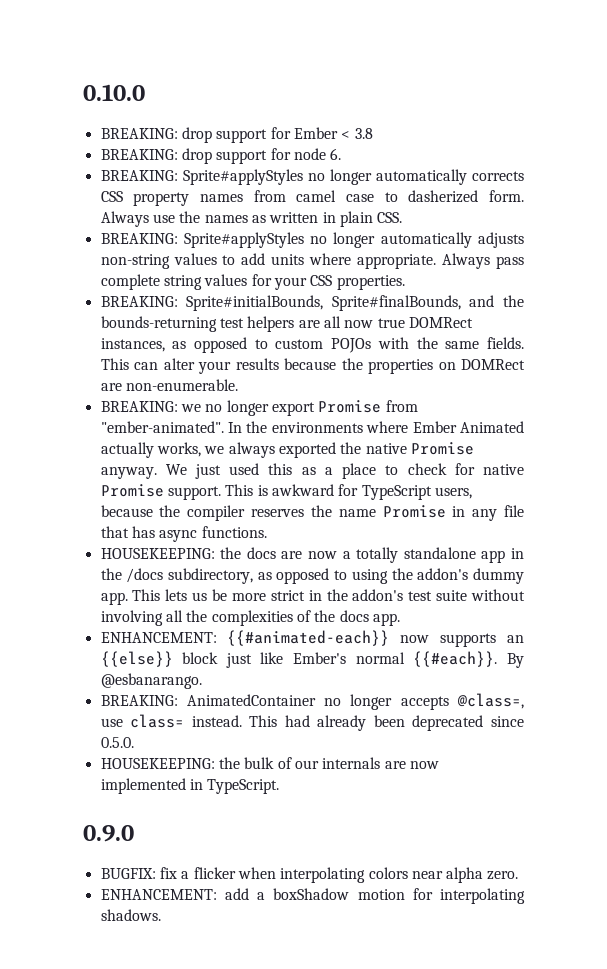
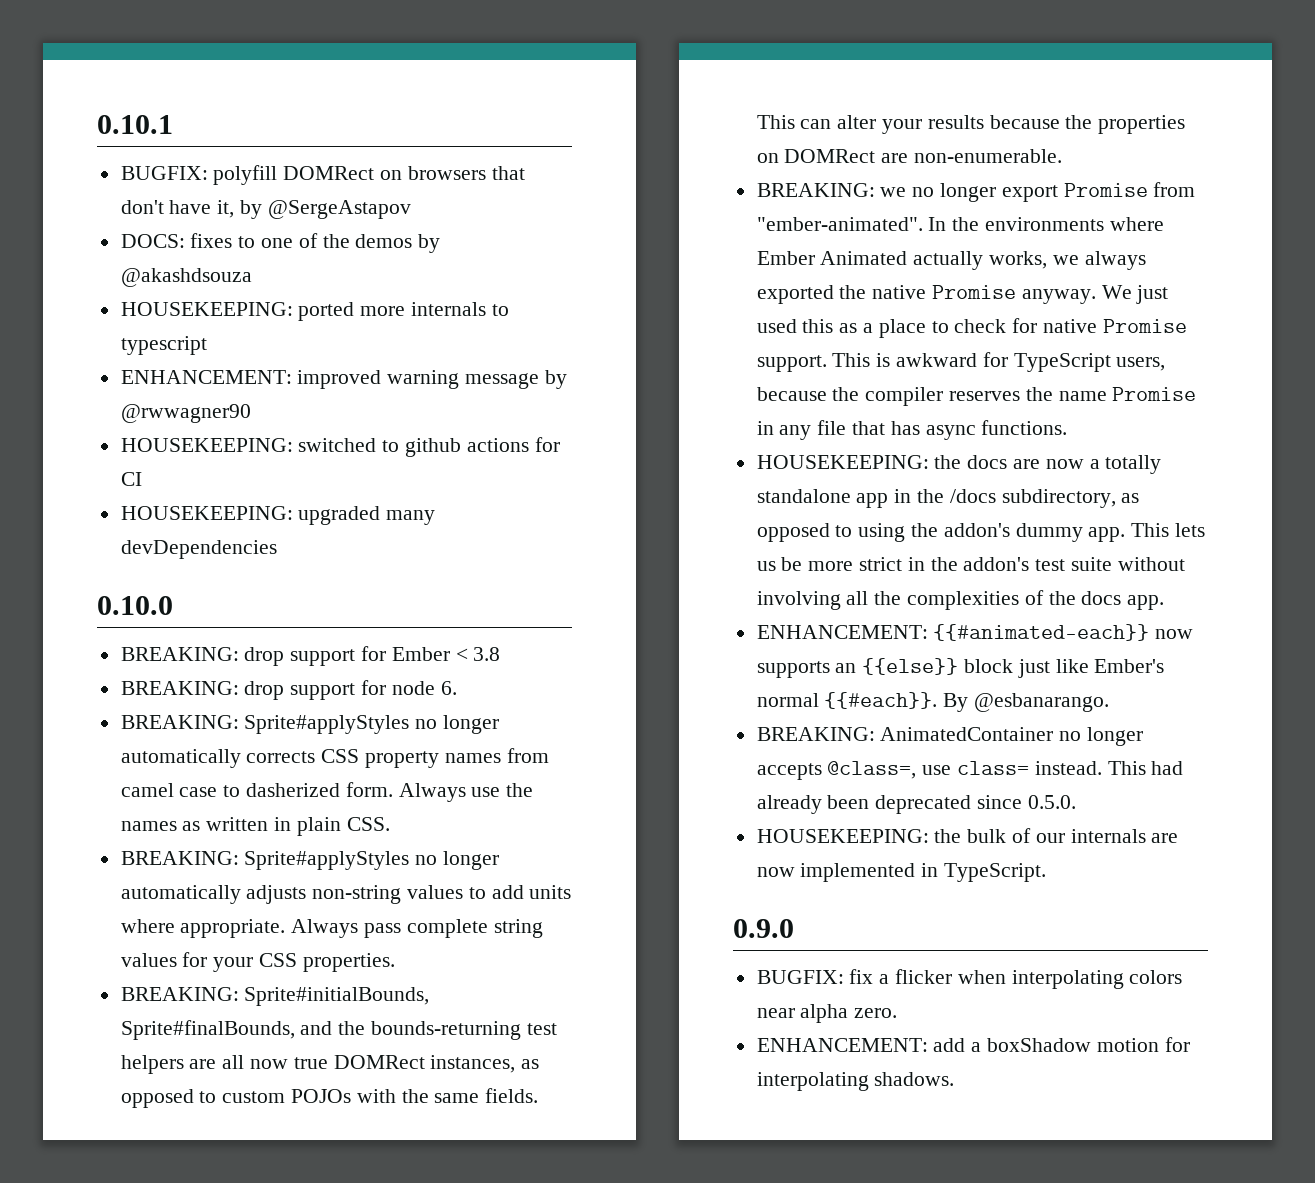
(83, 92) none -> [97,115,173,134] [120,165,525,185] [120,200,411,219] [120,233,441,253] [120,268,252,287] [120,302,509,321] [120,336,207,355] [120,370,567,389] [120,404,251,423] [120,437,560,457] [120,472,142,486] [120,506,436,525] [120,540,277,559] 0.10.1 // BUGFIX: polyfill DOMRect on browsers that don't have it, by @SergeAstapov // DOCS: fixes to one of the demos by @akashdsouza // HOUSEKEEPING: ported more internals to typescript // ENHANCEMENT: improved warning message by @rwwagner90 // HOUSEKEEPING: switched to github actions for CI // HOUSEKEEPING: upgraded many devDependencies //

